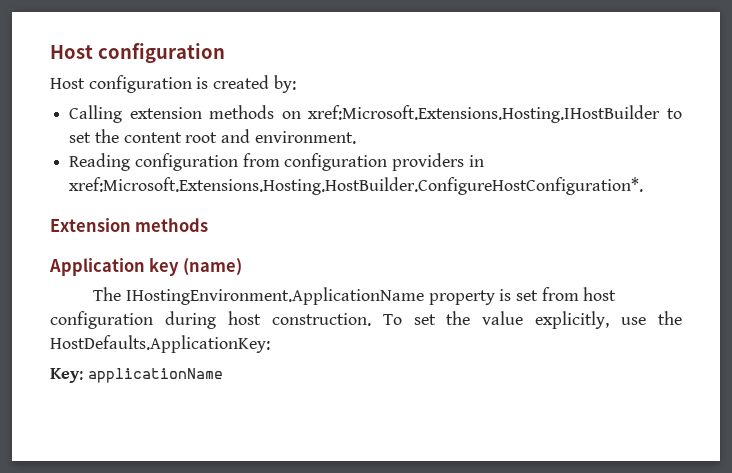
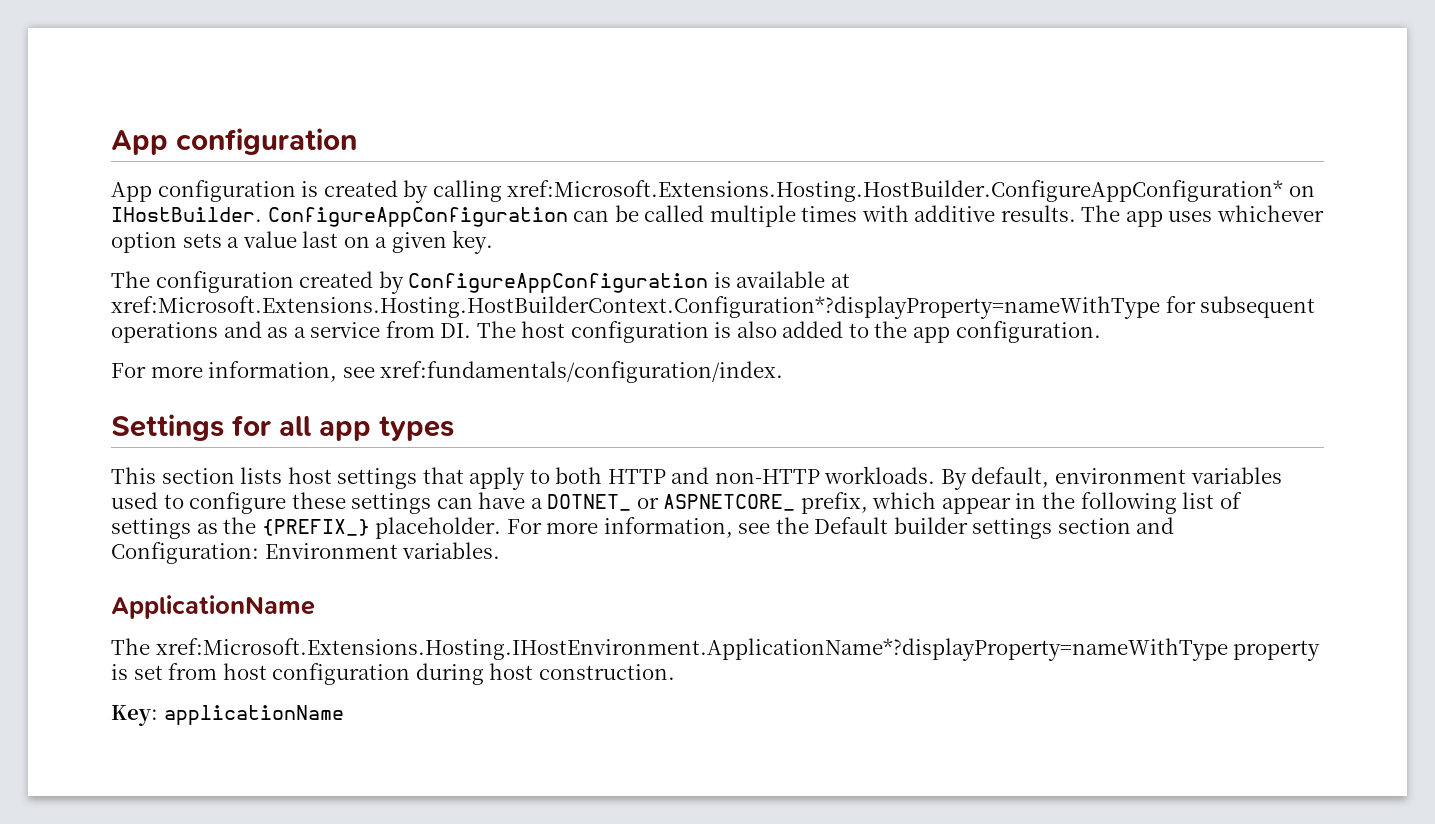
[50,45,93,59] Host -> [111,130,168,155] App
[50,78,85,89] Host -> [111,182,152,202] App
[273,75,296,93] [69,105,682,123] [69,129,356,144] [69,153,484,171] [69,177,644,195] [50,218,209,232] [49,258,242,276] [93,287,424,305] by: // Calling extension methods on xref:Microsoft.Extensions.Hosting.IHostBuilder to set the content root and environment. // Reading configuration from configuration providers in xref:Microsoft.Extensions.Hosting.HostBuilder.ConfigureHostConfiguration*. // Extension methods // Application key (name) // The IHostingEnvironment.ApplicationName -> [403,180,1315,203] [111,205,1324,227] [111,230,494,254] [111,271,850,294] [111,296,1316,319] [111,321,1101,343] [111,361,784,383] [111,414,454,441] [111,466,1282,490] [111,492,1242,514] [111,517,1175,539] [111,542,501,564] [111,595,315,619] [111,638,1228,661] by calling xref:Microsoft.Extensions.Hosting.HostBuilder.ConfigureAppConfiguration* on IHostBuilder. ConfigureAppConfiguration can be called multiple times with additive results. The app uses whichever option sets a value last on a given key. // The configuration created by ConfigureAppConfiguration is available at xref:Microsoft.Extensions.Hosting.HostBuilderContext.Configuration*?displayProperty=nameWithType for subsequent operations and as a service from DI. The host configuration is also added to the app configuration. // For more information, see xref:fundamentals/configuration/index. // Settings for all app types // This section lists host settings that apply to both HTTP and non-HTTP workloads. By default, environment variables used to configure these settings can have a DOTNET_ or ASPNETCORE_ prefix, which appear in the following list of settings as the {PREFIX_} placeholder. For more information, see the Default builder settings section and Configuration: Environment variables. // ApplicationName // The xref:Microsoft.Extensions.Hosting.IHostEnvironment.ApplicationName*?displayProperty=nameWithType
[382,311,682,329] [50,335,270,353] To set the value explicitly, use the HostDefaults.ApplicationKey: -> (675, 672) none

